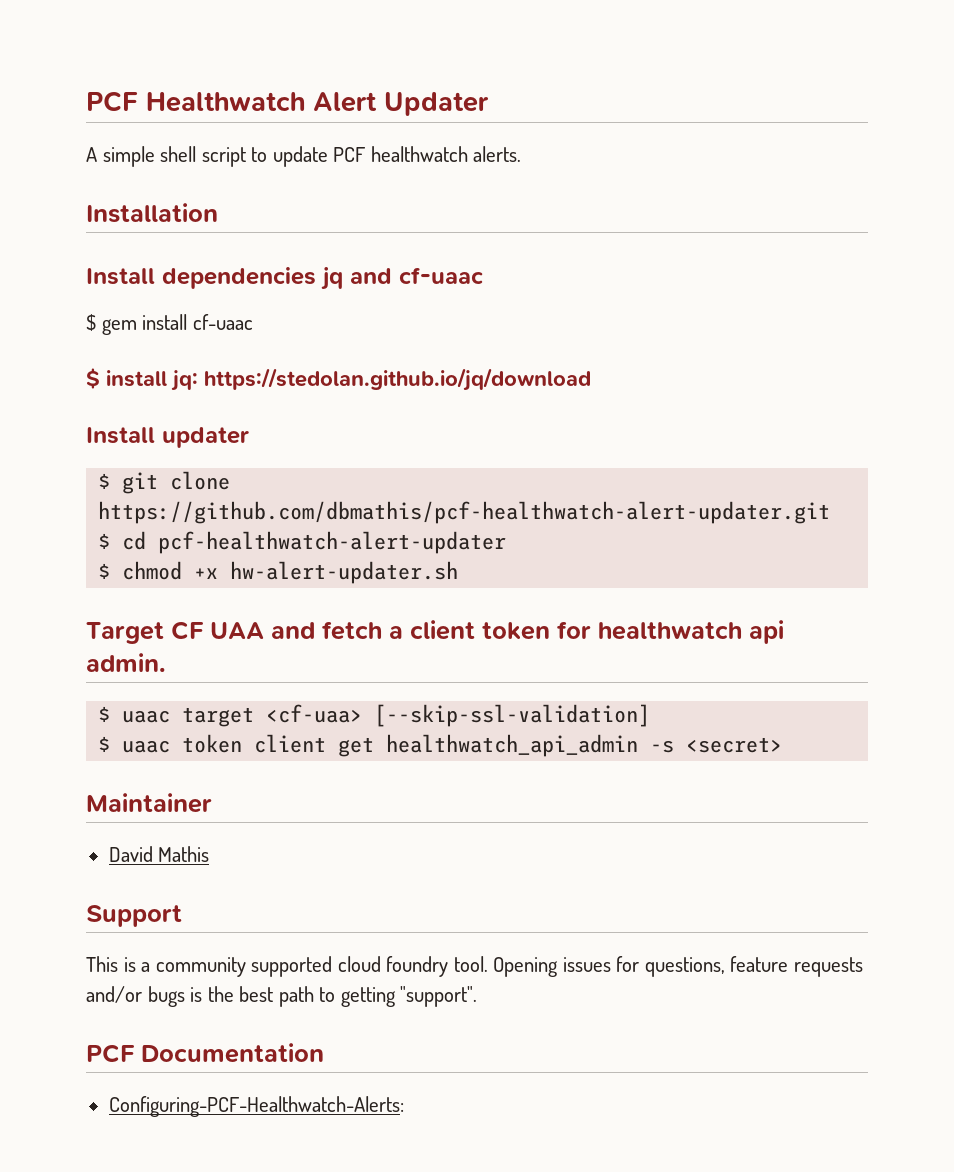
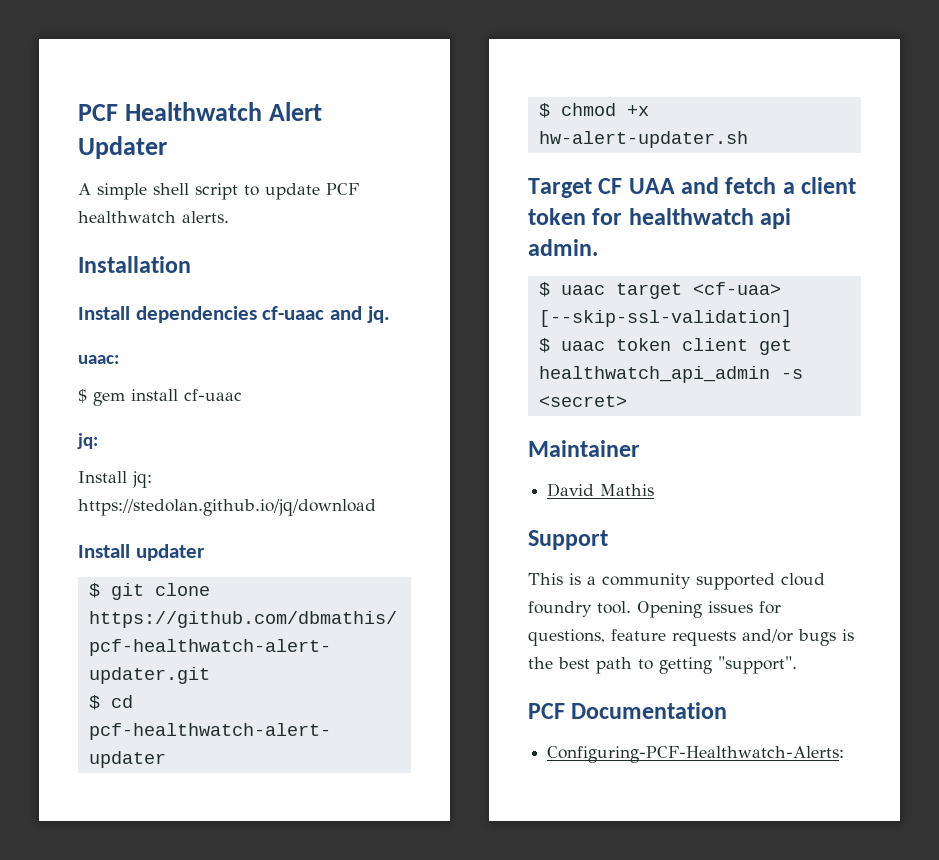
[321,267,484,290] jq and cf-uaac -> [262,306,390,323] [78,355,119,364] cf-uaac and jq. // uaac:
[86,368,167,389] $ install -> [77,433,98,449] [78,471,127,483] jq: // Install

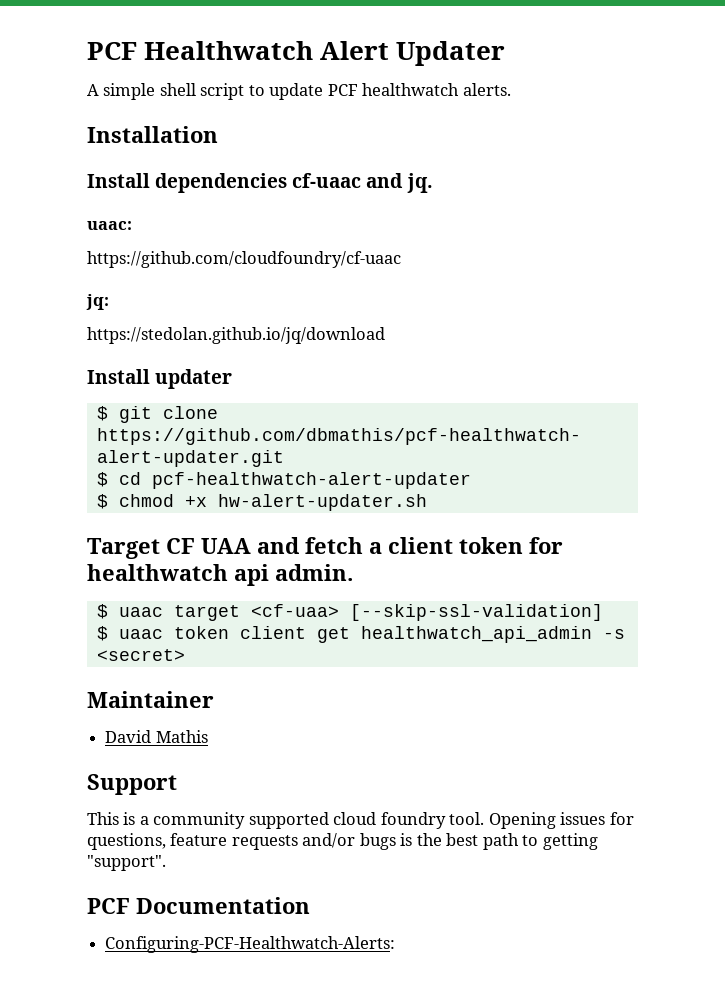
[78,389,242,406] $ gem install cf-uaac -> [87,251,401,268] https://github.com/cloudfoundry/cf-uaac
[78,471,152,488] Install jq: -> (109, 302) none

